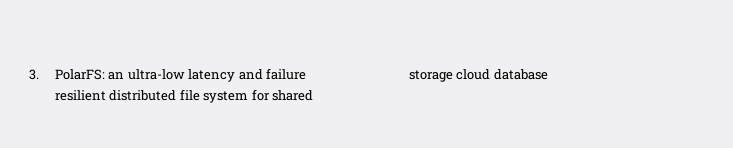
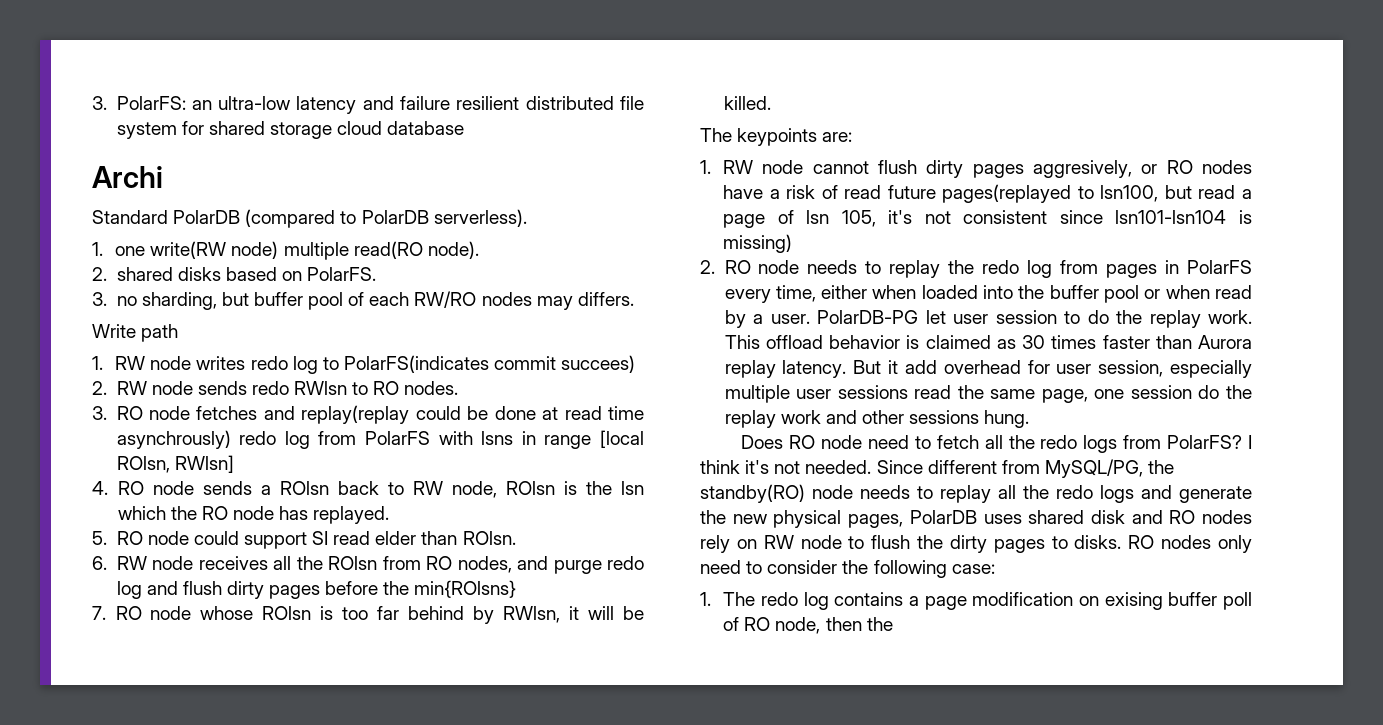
(548, 74) none -> [92,166,163,188] [92,209,527,228] [92,241,479,260] [92,267,377,281] [92,291,634,310] [92,324,179,342] [92,355,636,374] [92,381,459,395] [92,405,644,424] [116,430,644,449] [116,455,234,473] [92,481,645,498] [117,506,390,524] [92,531,516,549] [92,556,644,574] [116,580,517,599] [92,606,644,624] [723,96,771,110] [700,128,853,146] [700,160,1252,178] [723,184,1252,203] [723,210,1252,228] [723,234,793,253] [700,260,1252,278] [724,285,1252,303] [724,310,1252,328] [724,335,1252,349] [724,360,1252,378] [724,385,1252,403] [724,410,1030,428] [741,435,1252,453] [700,459,1175,478] [700,484,1252,503] [700,510,1252,528] [700,535,1252,553] [700,560,995,578] [700,592,1252,610] [723,617,893,634] // Archi // Standard PolarDB (compared to PolarDB serverless). // 1. one write(RW node) multiple read(RO node). // 2. shared disks based on PolarFS. // 3. no sharding, but buffer pool of each RW/RO nodes may differs. // Write path // 1. RW node writes redo log to PolarFS(indicates commit succees) // 2. RW node sends redo RWlsn to RO nodes. // 3. RO node fetches and replay(replay could be done at read time asynchrously) redo log from PolarFS with lsns in range [local ROlsn, RWlsn] // 4. RO node sends a ROlsn back to RW node, ROlsn is the lsn which the RO node has replayed. // 5. RO node could support SI read elder than ROlsn. // 6. RW node receives all the ROlsn from RO nodes, and purge redo log and flush dirty pages before the min{ROlsns} // 7. RO node whose ROlsn is too far behind by RWlsn, it will be killed. // The keypoints are: // 1. RW node cannot flush dirty pages aggresively, or RO nodes have a risk of read future pages(replayed to lsn100, but read a page of lsn 105, it's not consistent since lsn101-lsn104 is missing) // 2. RO node needs to replay the redo log from pages in PolarFS every time, either when loaded into the buffer pool or when read by a user. PolarDB-PG let user session to do the replay work. This offload behavior is claimed as 30 times faster than Aurora replay latency. But it add overhead for user session, especially multiple user sessions read the same page, one session do the replay work and other sessions hung. // Does RO node need to fetch all the redo logs from PolarFS? I think it's not needed. Since different from MySQL/PG, the standby(RO) node needs to replay all the redo logs and generate the new physical pages, PolarDB uses shared disk and RO nodes rely on RW node to flush the dirty pages to disks. RO nodes only need to consider the following case: // 1. The redo log contains a page modification on exising buffer poll of RO node, then the

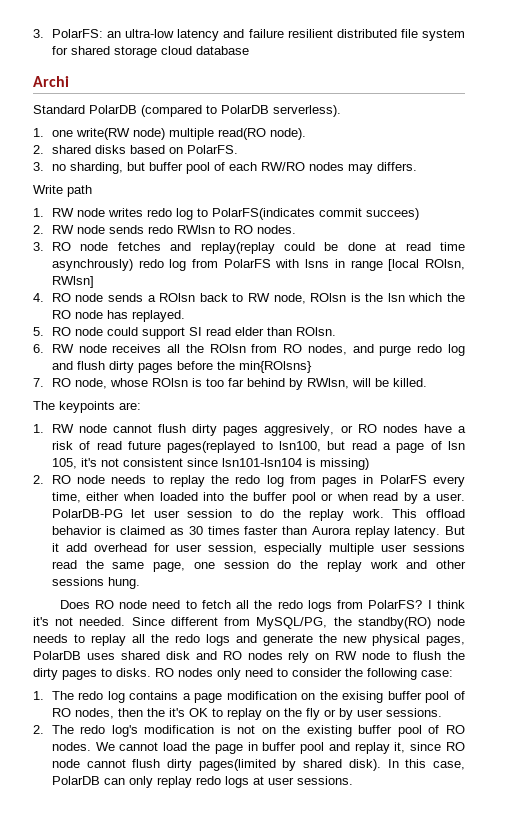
[150,606,192,620] node -> [74,378,107,389] node,
[569,606,580,620] it -> (349, 383) none
(1099, 601) none -> [319,691,338,700] the
[1223,592,1252,610] [723,617,821,634] poll of RO node, -> [425,691,466,703] [51,708,114,719] pool of RO nodes,
(893, 624) none -> [168,708,442,720] [33,725,466,737] [51,742,465,754] [51,759,465,771] [51,776,353,788] it's OK to replay on the fly or by user sessions. // 2. The redo log's modification is not on the existing buffer pool of RO nodes. We cannot load the page in buffer pool and replay it, since RO node cannot flush dirty pages(limited by shared disk). In this case, PolarDB can only replay redo logs at user sessions.

